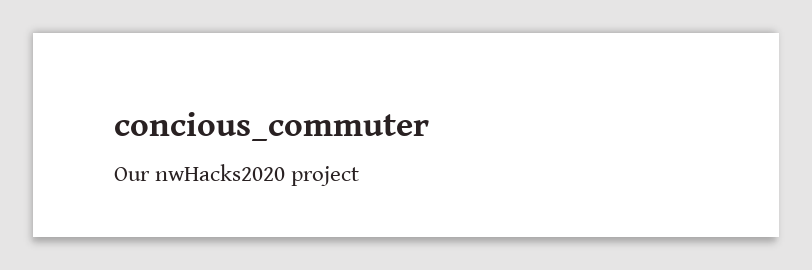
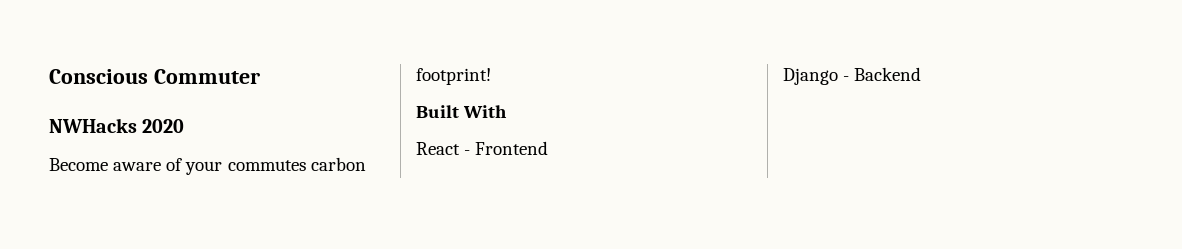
[114,112,429,141] [114,164,360,186] concious_commuter // Our nwHacks2020 project -> [49,69,260,84] [49,118,185,133] [49,157,366,175] [416,68,491,85] [416,105,508,118] [416,141,549,155] [783,67,922,85] Conscious Commuter // NWHacks 2020 // Become aware of your commutes carbon footprint! // Built With // React - Frontend // Django - Backend

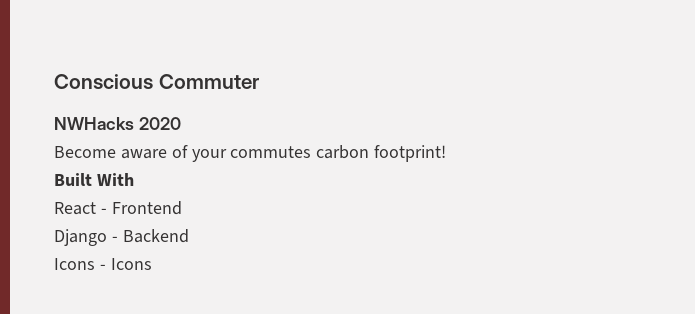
(922, 74) none -> [54,258,152,270] // Icons - Icons

